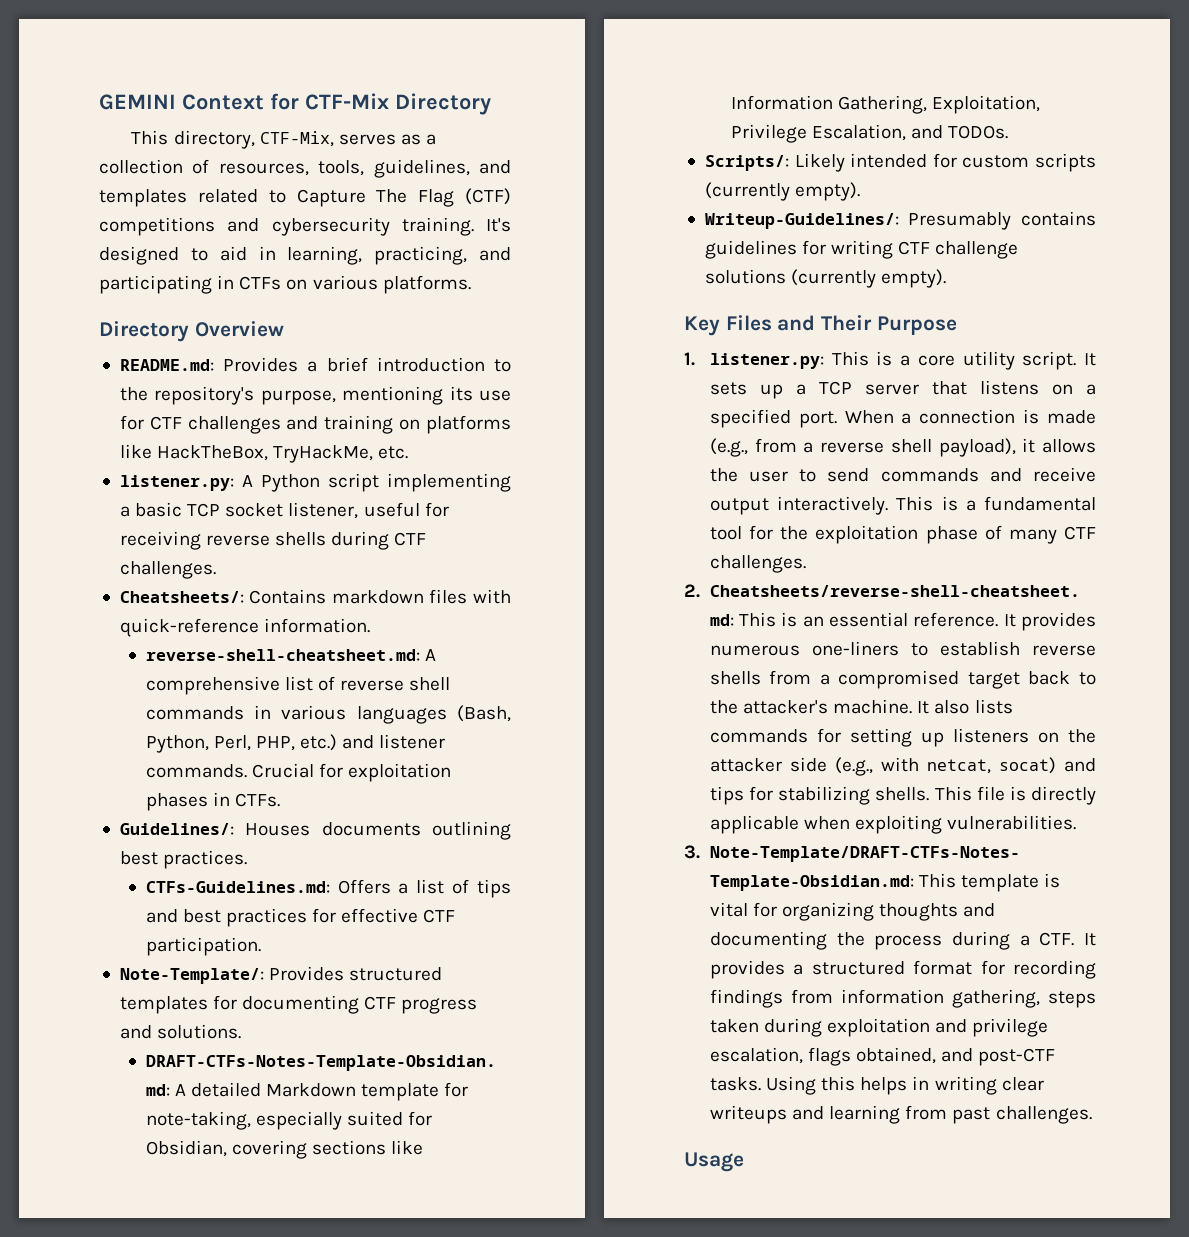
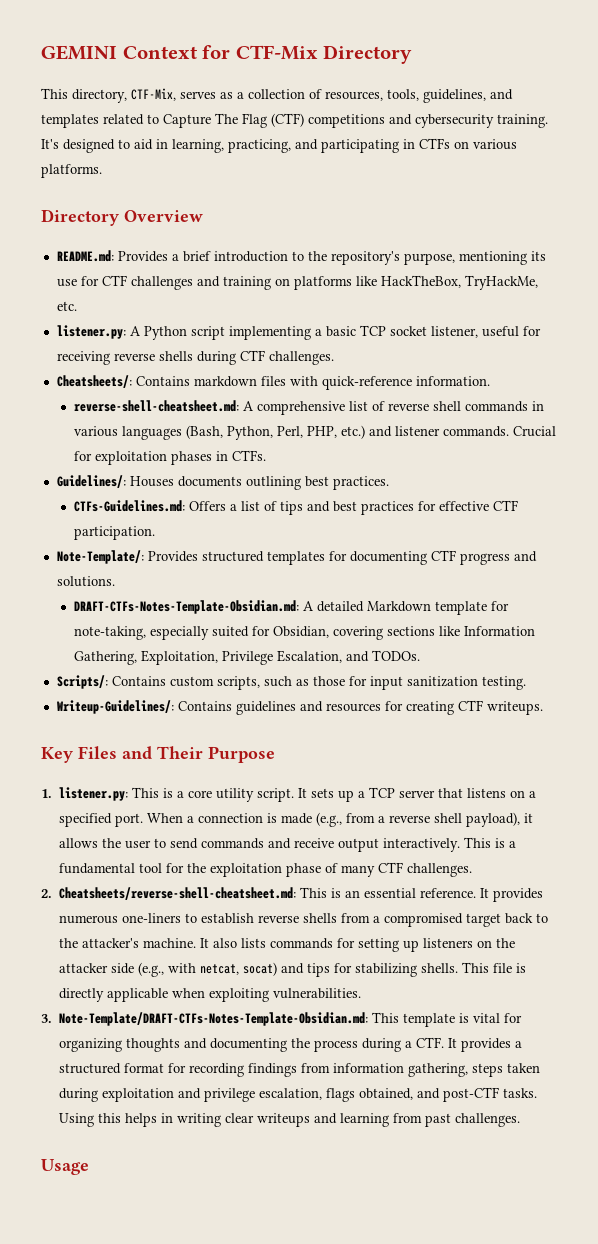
[794,153,1096,172] [704,182,861,201] [704,211,1096,230] [704,240,1019,259] [704,269,947,288] Likely intended for custom scripts (currently empty). // Writeup-Guidelines/: Presumably contains guidelines for writing CTF challenge solutions (currently empty). -> [111,676,526,690] [56,700,543,715] Contains custom scripts, such as those for input sanitization testing. // Writeup-Guidelines/: Contains guidelines and resources for creating CTF writeups.

